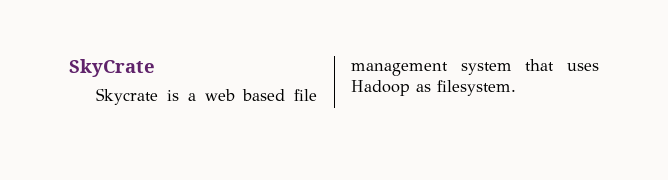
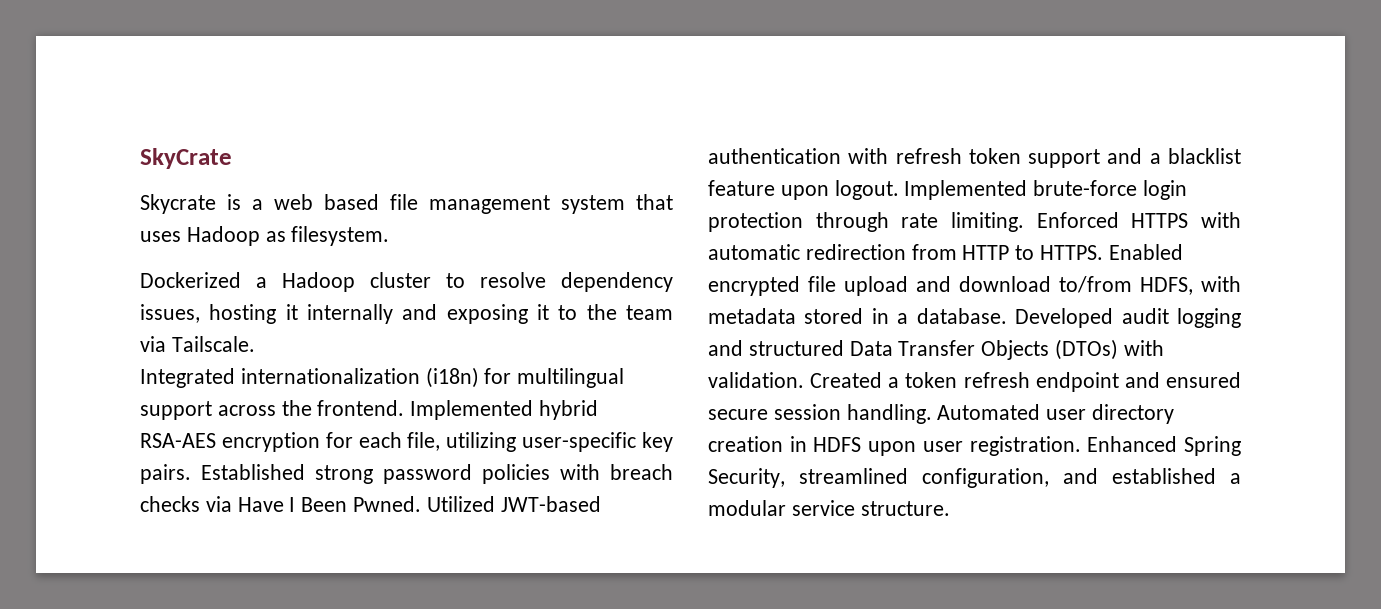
(516, 88) none -> [140,272,673,292] [140,304,673,324] [140,336,255,352] [140,367,625,388] [140,400,599,420] [140,432,673,452] [140,464,673,484] [140,496,601,512] [708,148,1241,168] [708,180,1188,200] [708,212,1241,232] [708,244,1183,260] [708,276,1241,296] [708,308,1241,328] [708,339,1164,360] [708,372,1241,392] [708,404,1175,424] [708,436,1241,456] [708,468,1241,488] [708,500,950,516] // Dockerized a Hadoop cluster to resolve dependency issues, hosting it internally and exposing it to the team via Tailscale. // Integrated internationalization (i18n) for multilingual support across the frontend. Implemented hybrid RSA-AES encryption for each file, utilizing user-specific key pairs. Established strong password policies with breach checks via Have I Been Pwned. Utilized JWT-based authentication with refresh token support and a blacklist feature upon logout. Implemented brute-force login protection through rate limiting. Enforced HTTPS with automatic redirection from HTTP to HTTPS. Enabled encrypted file upload and download to/from HDFS, with metadata stored in a database. Developed audit logging and structured Data Transfer Objects (DTOs) with validation. Created a token refresh endpoint and ensured secure session handling. Automated user directory creation in HDFS upon user registration. Enhanced Spring Security, streamlined configuration, and established a modular service structure.

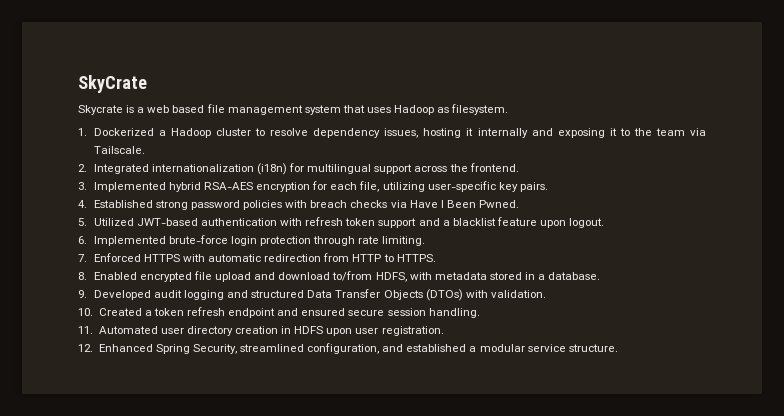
(390, 236) none -> [78,128,87,136] 1.
(255, 344) none -> [78,164,87,172] 2.
(405, 408) none -> [78,182,87,190] // 3.
(191, 474) none -> [78,200,87,208] // 4.
(422, 504) none -> [78,218,87,226] // 5.
(899, 190) none -> [78,236,87,244] // 6.
(1024, 222) none -> [78,254,87,262] // 7.
(1104, 252) none -> [78,272,87,280] // 8.
(1007, 316) none -> [78,290,87,298] // 9.
(804, 380) none -> [78,308,93,316] // 10.
(932, 414) none -> [78,326,93,334] // 11.
(1081, 446) none -> [78,344,93,352] // 12.

